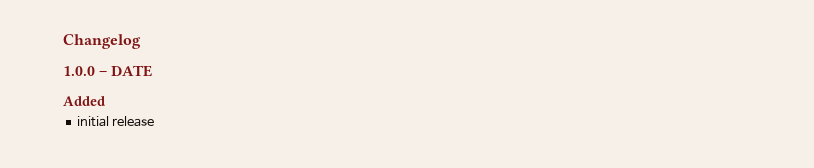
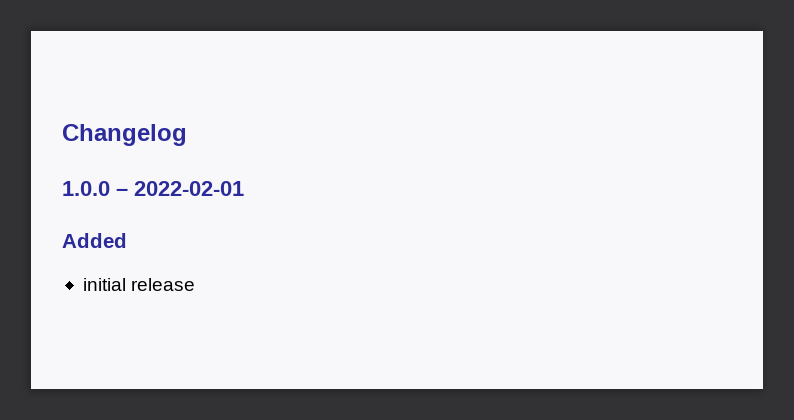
[111,65,153,77] DATE -> [134,181,244,196] 2022-02-01

